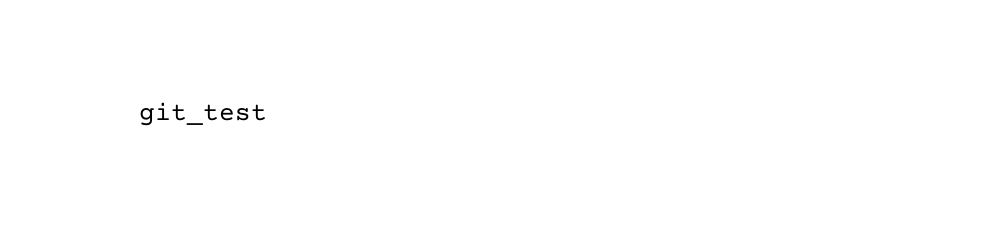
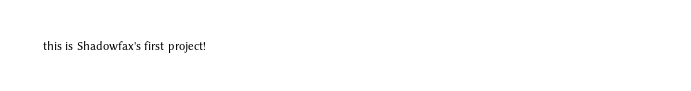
[139,102,267,126] git_test -> [43,41,206,53] this is Shadowfax's first project!

